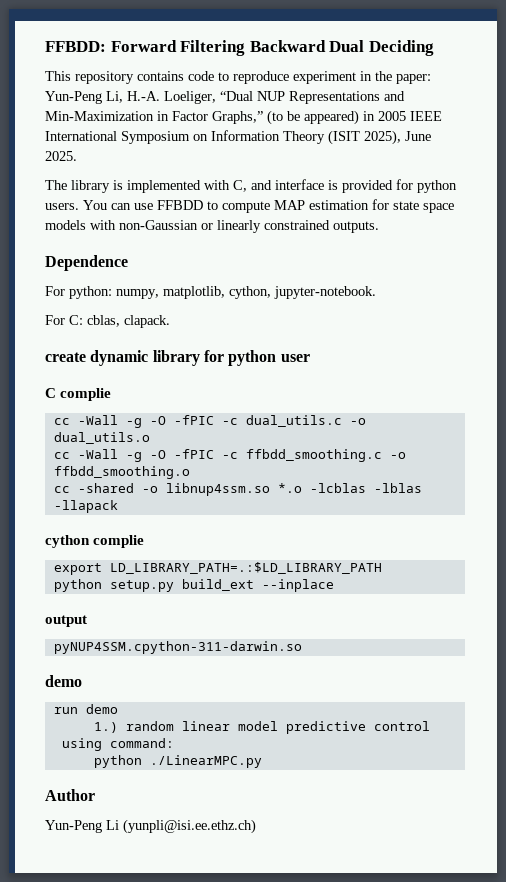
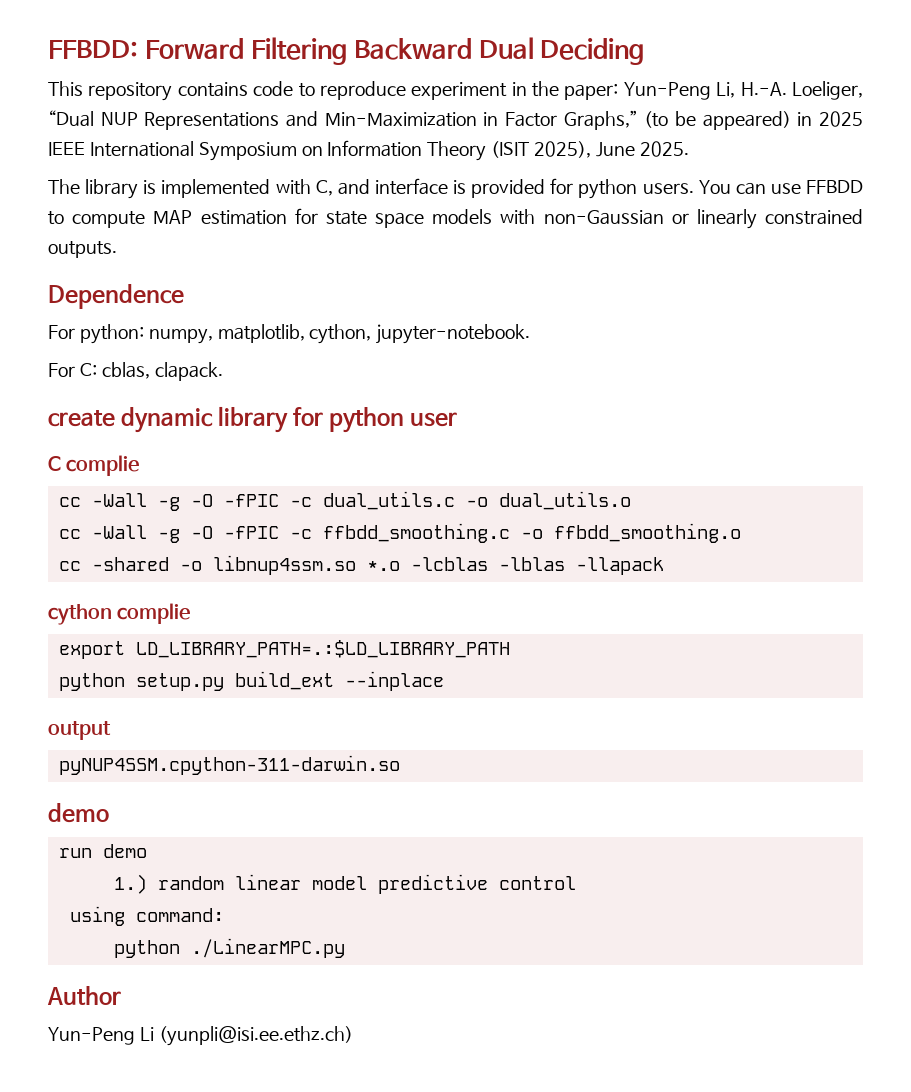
[378,111,406,121] 2005 -> [819,111,863,127] 2025

